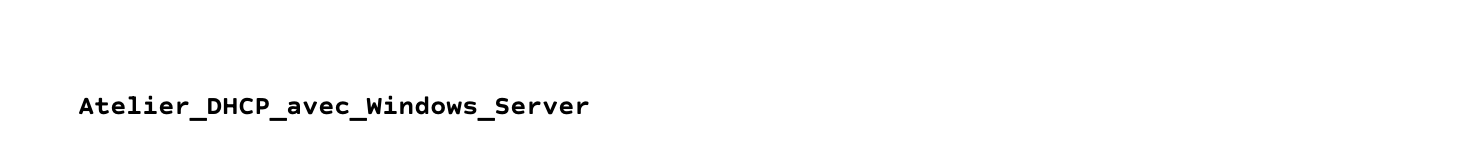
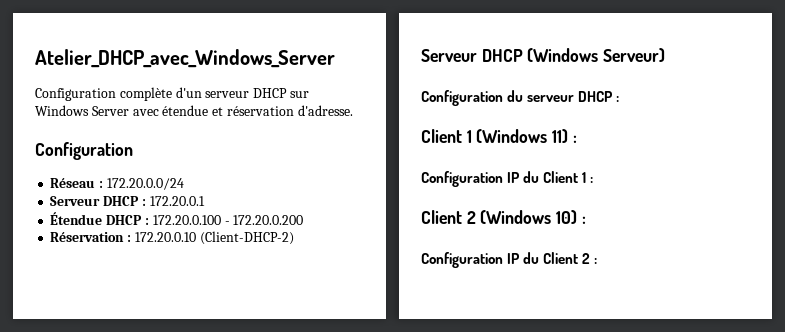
(590, 108) none -> [35,87,309,101] [35,105,353,116] [35,142,133,160] [50,178,184,190] [50,196,205,206] [50,212,304,225] [50,231,294,245] [421,48,666,62] [421,90,620,106] [421,129,577,143] [421,171,594,187] [421,210,586,224] [421,252,598,268] // Configuration complète d'un serveur DHCP sur Windows Server avec étendue et réservation d'adresse. // Configuration // Réseau : 172.20.0.0/24 // Serveur DHCP : 172.20.0.1 // Étendue DHCP : 172.20.0.100 - 172.20.0.200 // Réservation : 172.20.0.10 (Client-DHCP-2) // Serveur DHCP (Windows Serveur) // Configuration du serveur DHCP : // Client 1 (Windows 11) : // Configuration IP du Client 1 : // Client 2 (Windows 10) : // Configuration IP du Client 2 :

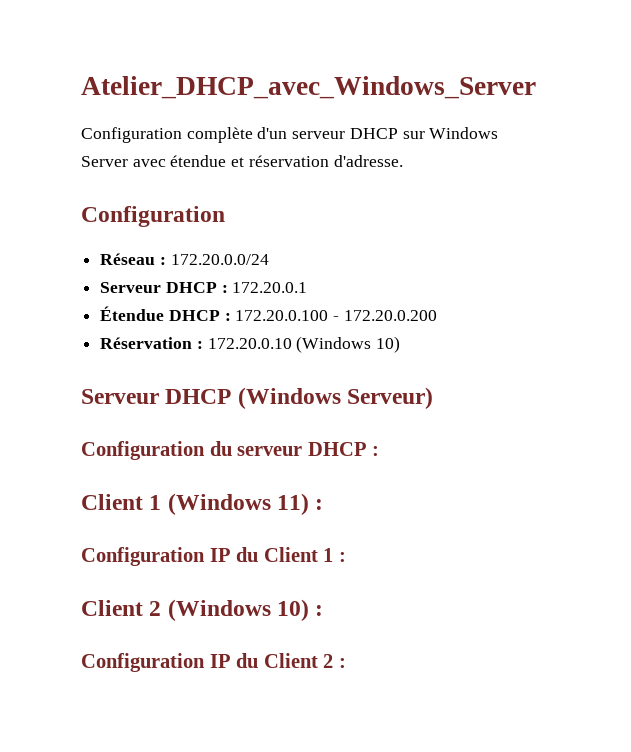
[199,231,294,245] (Client-DHCP-2) -> [296,336,401,353] (Windows 10)

